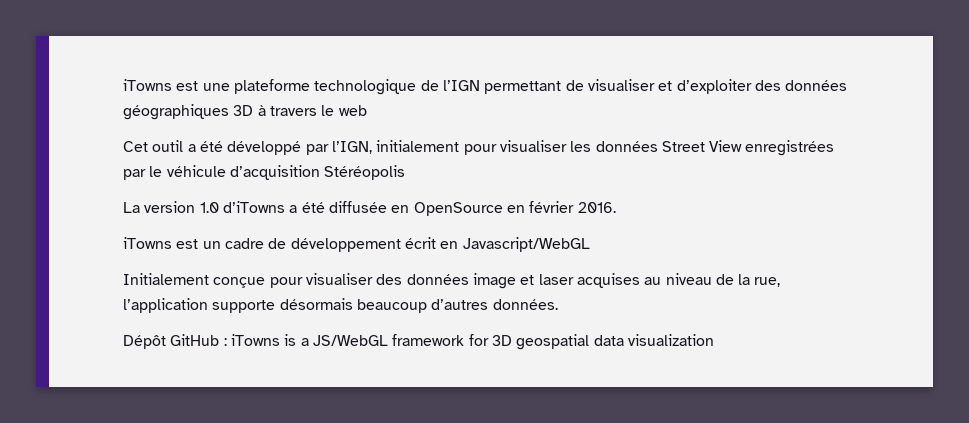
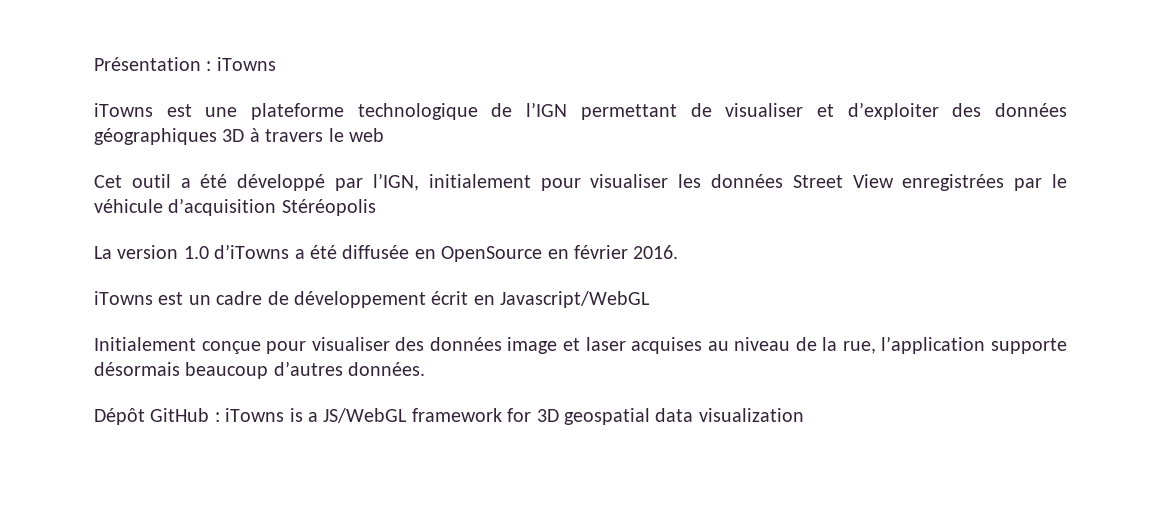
(123, 85) none -> [94,57,276,71] Présentation : iTowns //

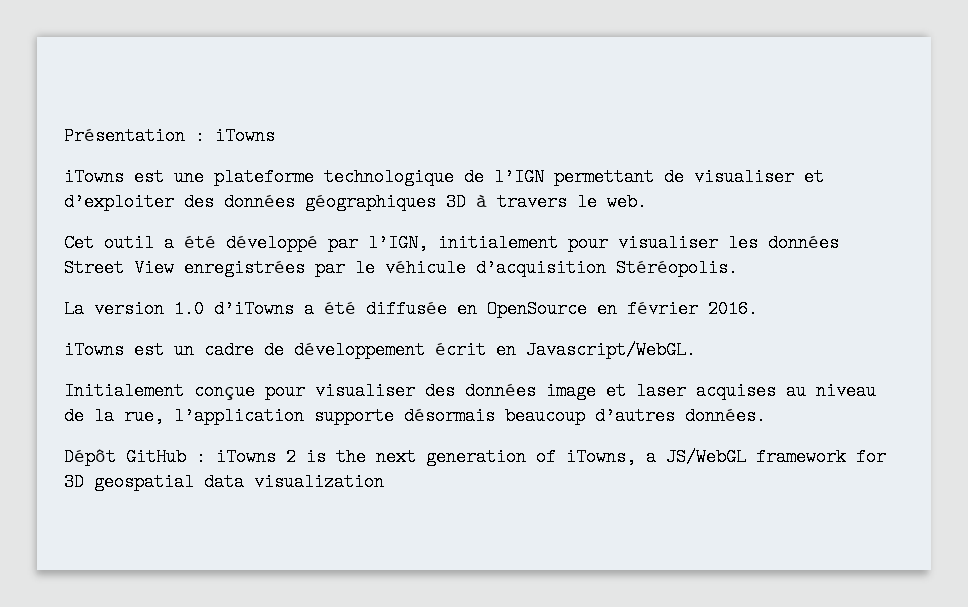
[349,128,384,142] web -> [607,193,647,211] web.
[281,199,376,216] Stéréopolis -> [616,259,738,277] Stéréopolis.
[500,291,651,308] Javascript/WebGL -> [526,341,696,359] Javascript/WebGL.
[289,408,303,422] is -> [286,448,636,466] 2 is the next generation of iTowns,

